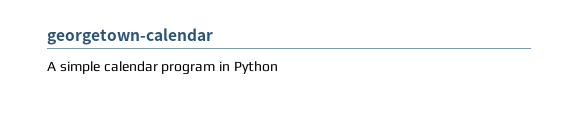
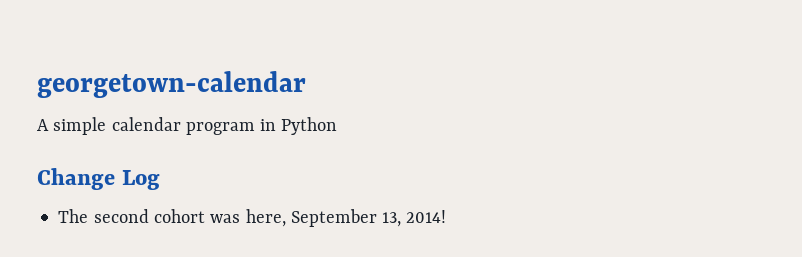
(278, 67) none -> [37,168,161,190] [58,209,447,227] // Change Log // The second cohort was here, September 13, 2014!

